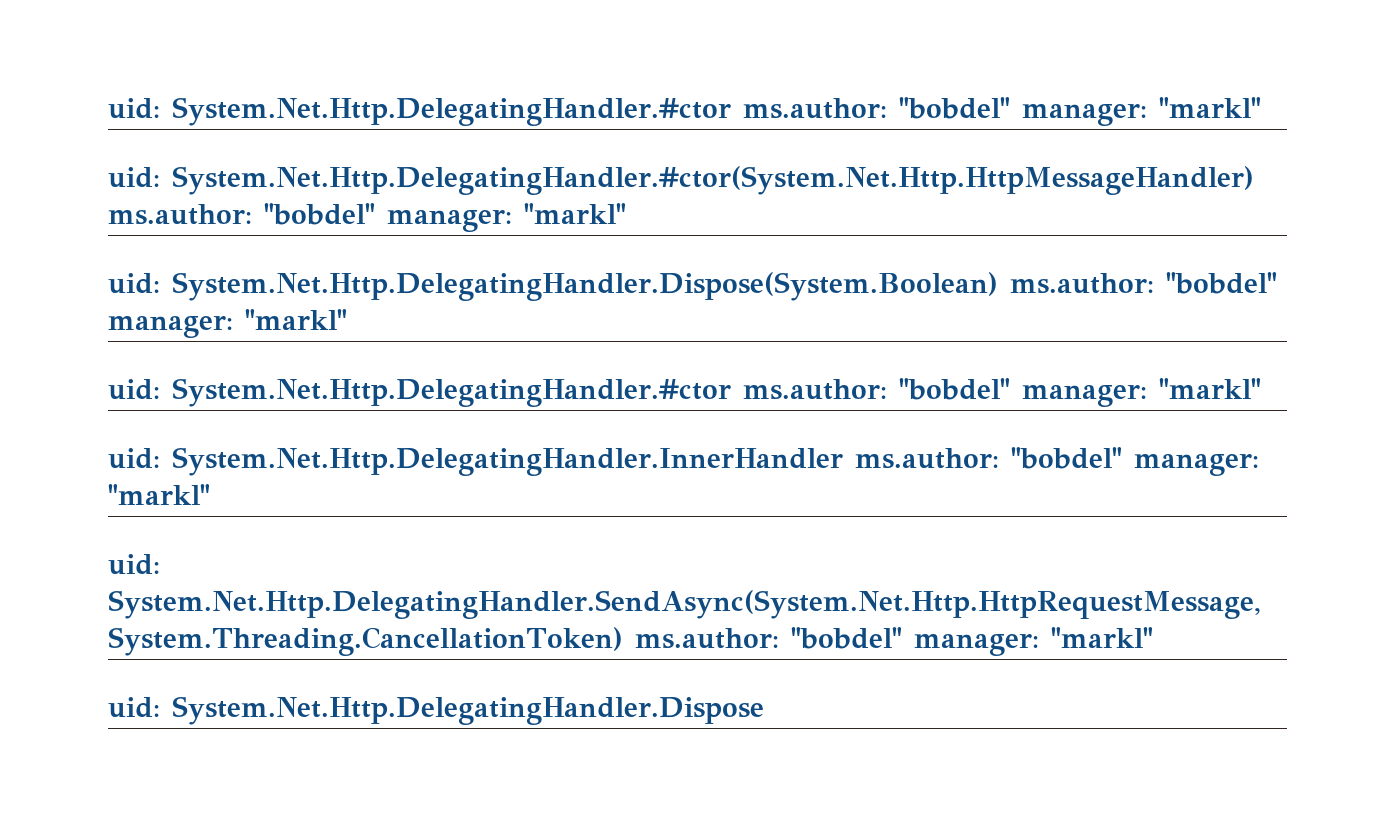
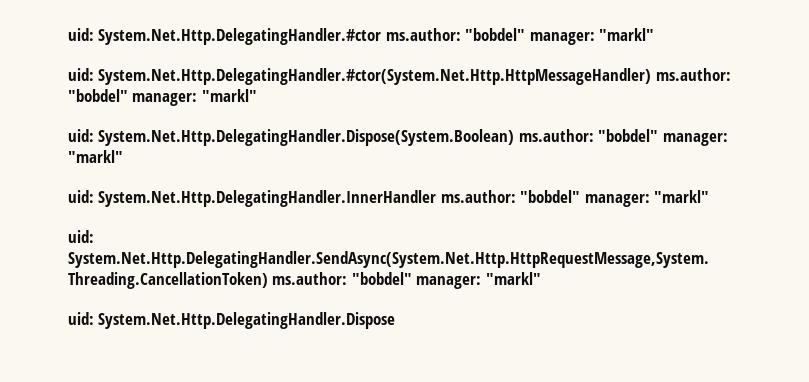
[108,378,1261,407] // uid: System.Net.Http.DelegatingHandler.#ctor ms.author: "bobdel" manager: "markl" -> (123, 156) none

